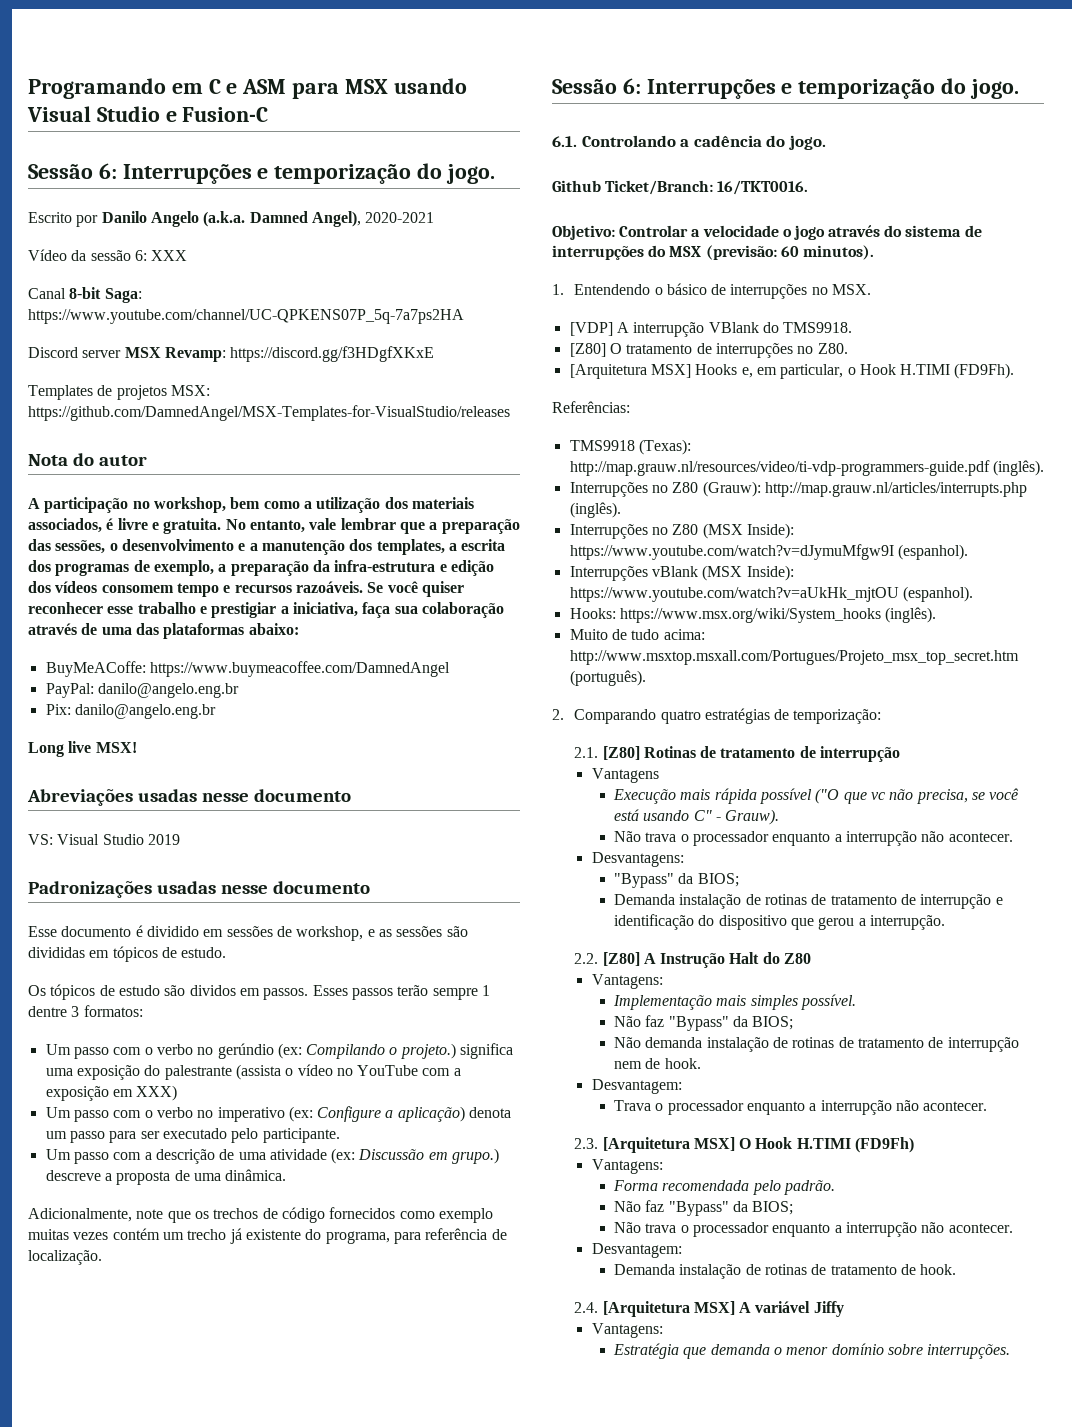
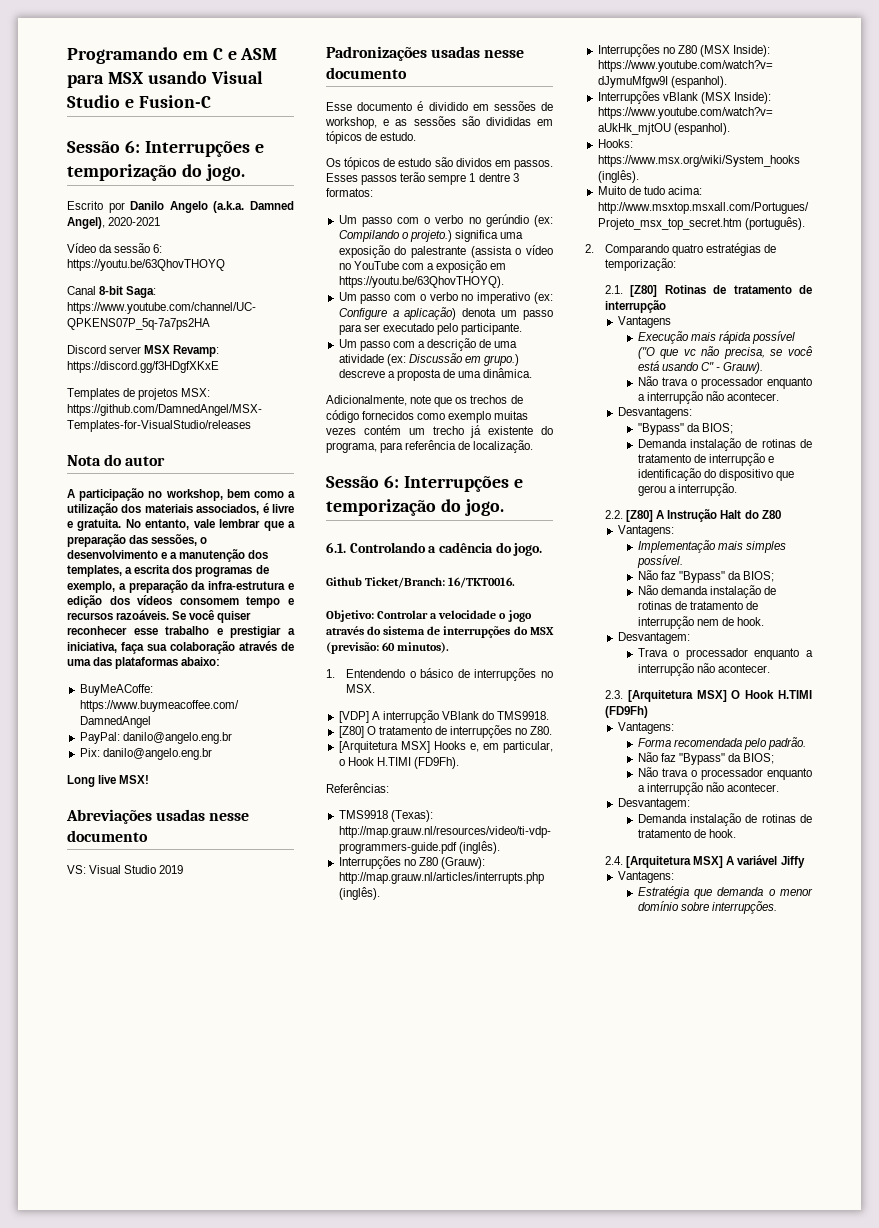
[151,250,188,261] XXX -> [67,259,225,271] https://youtu.be/63QhovTHOYQ
[136,1085,178,1101] XXX) -> [338,276,504,288] https://youtu.be/63QhovTHOYQ).

